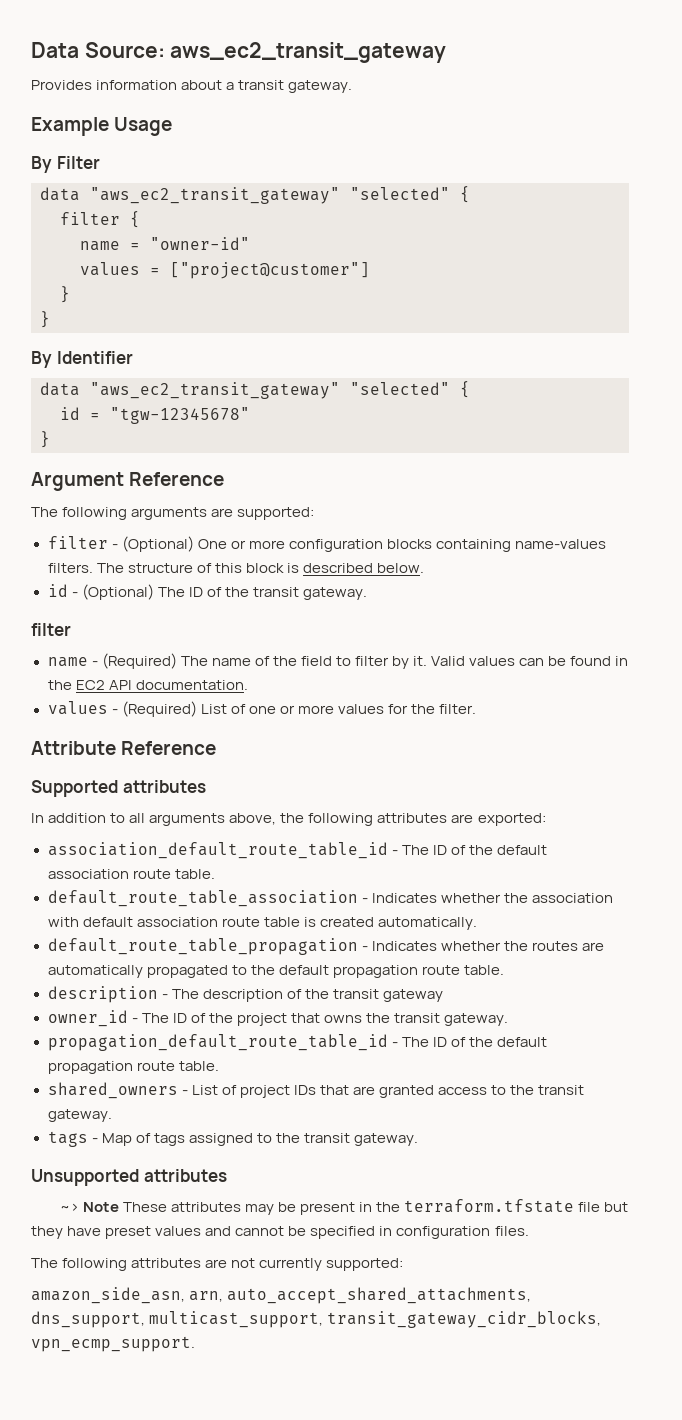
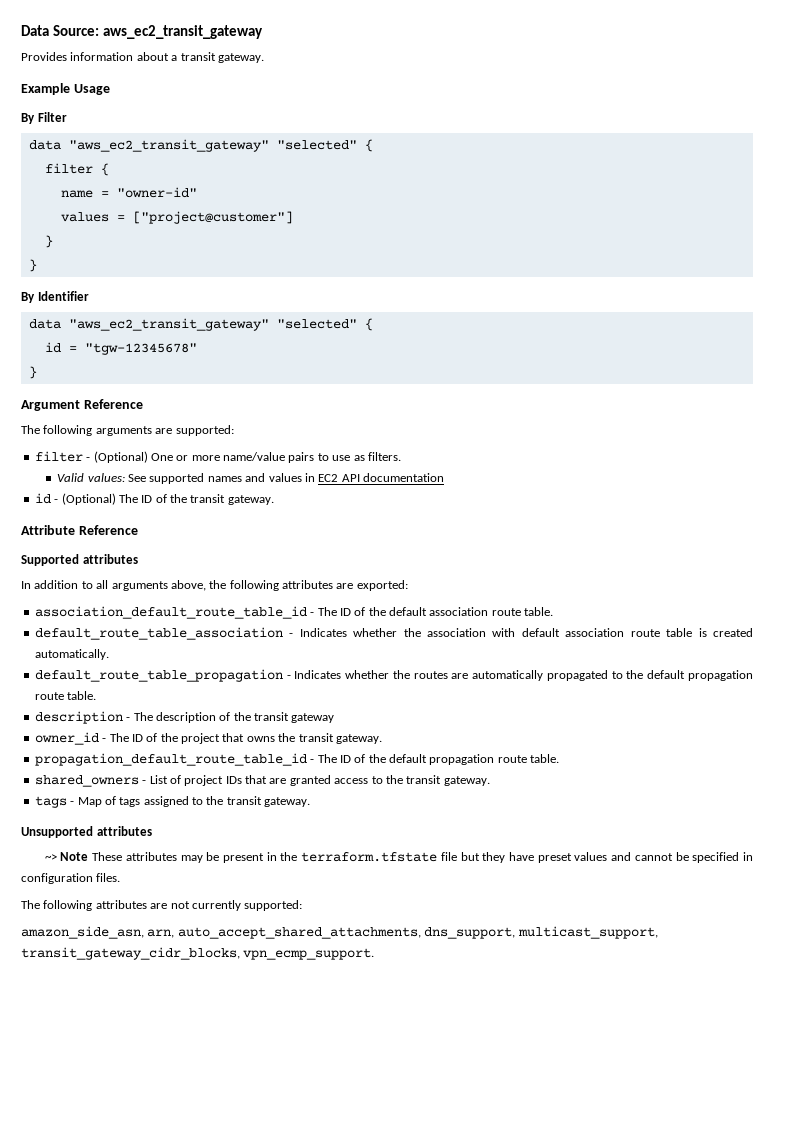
[288,539,606,552] [47,563,424,573] configuration blocks containing name-values filters. The structure of this block is described below. -> [223,452,401,463] [57,473,445,484] name/value pairs to use as filters. // Valid values: See supported names and values in EC2 API documentation
[31,623,71,636] [47,653,629,669] [47,680,248,690] [47,701,477,717] // filter // name - (Required) The name of the field to filter by it. Valid values can be found in the EC2 API documentation. // values - (Required) List of one or more values for the filter. -> (274, 500) none

